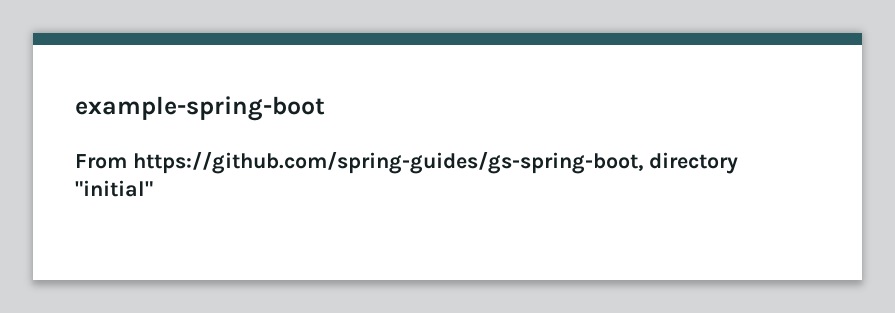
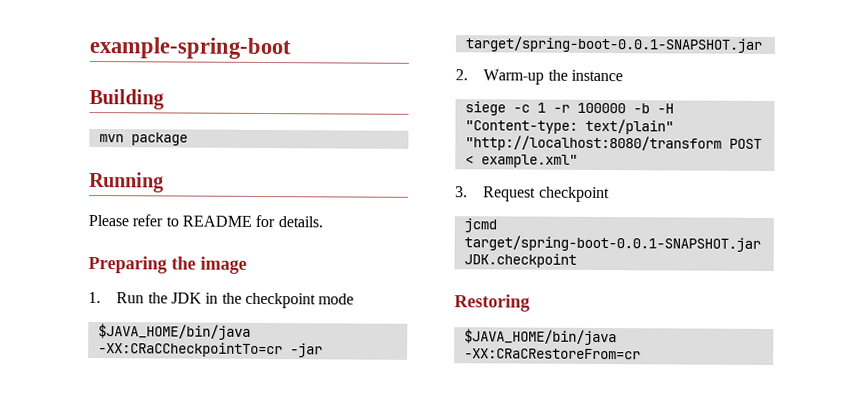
[75,151,738,174] [75,180,153,197] From https://github.com/spring-guides/gs-spring-boot, directory "initial" -> [89,88,164,110] [98,132,188,146] [89,171,164,193] [88,214,323,228] [88,255,247,274] [88,291,355,309] [97,323,251,340] [97,342,323,358] [464,36,762,53] [455,69,624,85] [464,101,674,116] [464,118,674,135] [464,135,762,152] [464,154,578,168] [455,186,610,203] [463,218,497,233] [463,235,761,252] [463,253,577,268] [454,294,530,312] [463,328,617,346] [463,348,641,360] Building // mvn package // Running // Please refer to README for details. // Preparing the image // 1. Run the JDK in the checkpoint mode // $JAVA_HOME/bin/java -XX:CRaCCheckpointTo=cr -jar target/spring-boot-0.0.1-SNAPSHOT.jar // 2. Warm-up the instance // siege -c 1 -r 100000 -b -H "Content-type: text/plain" "http://localhost:8080/transform POST < example.xml" // 3. Request checkpoint // jcmd target/spring-boot-0.0.1-SNAPSHOT.jar JDK.checkpoint // Restoring // $JAVA_HOME/bin/java -XX:CRaCRestoreFrom=cr

